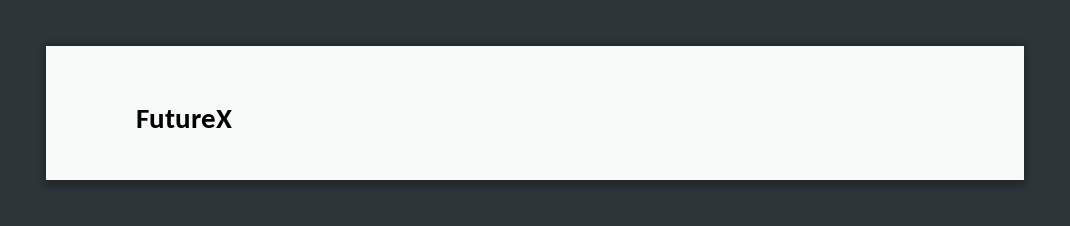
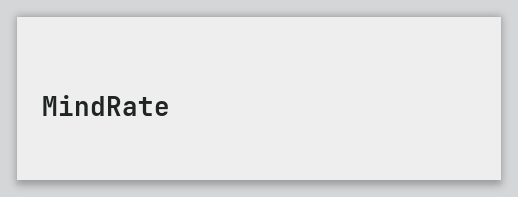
[136,110,232,128] FutureX -> [42,95,170,116] MindRate

